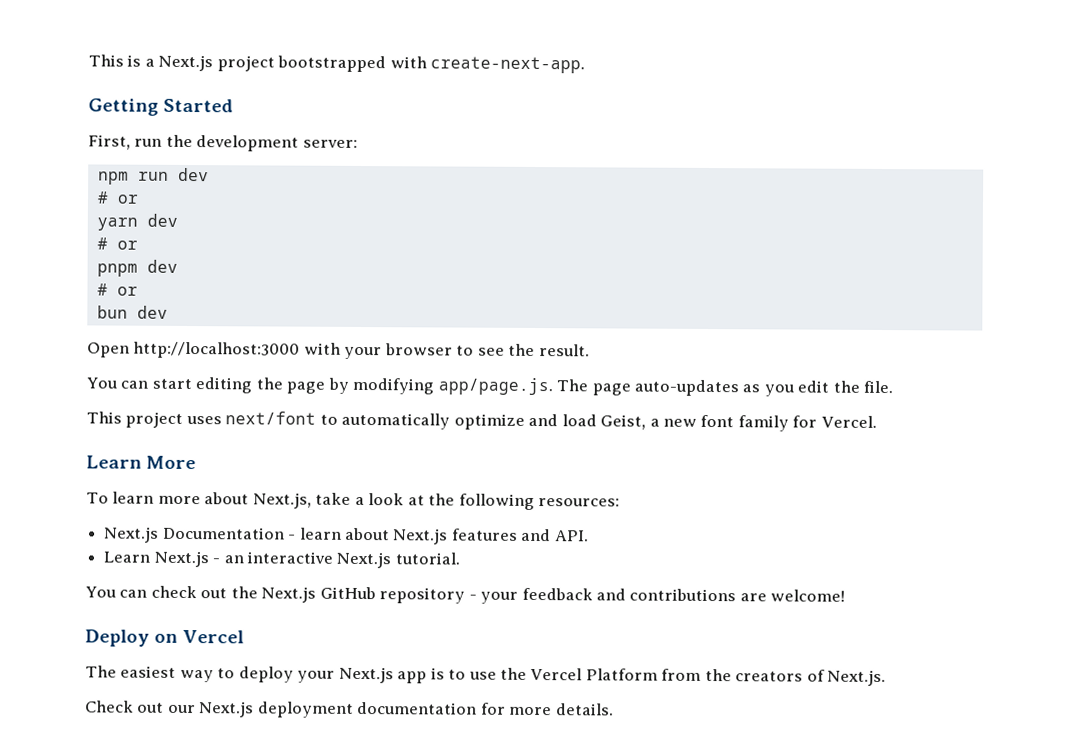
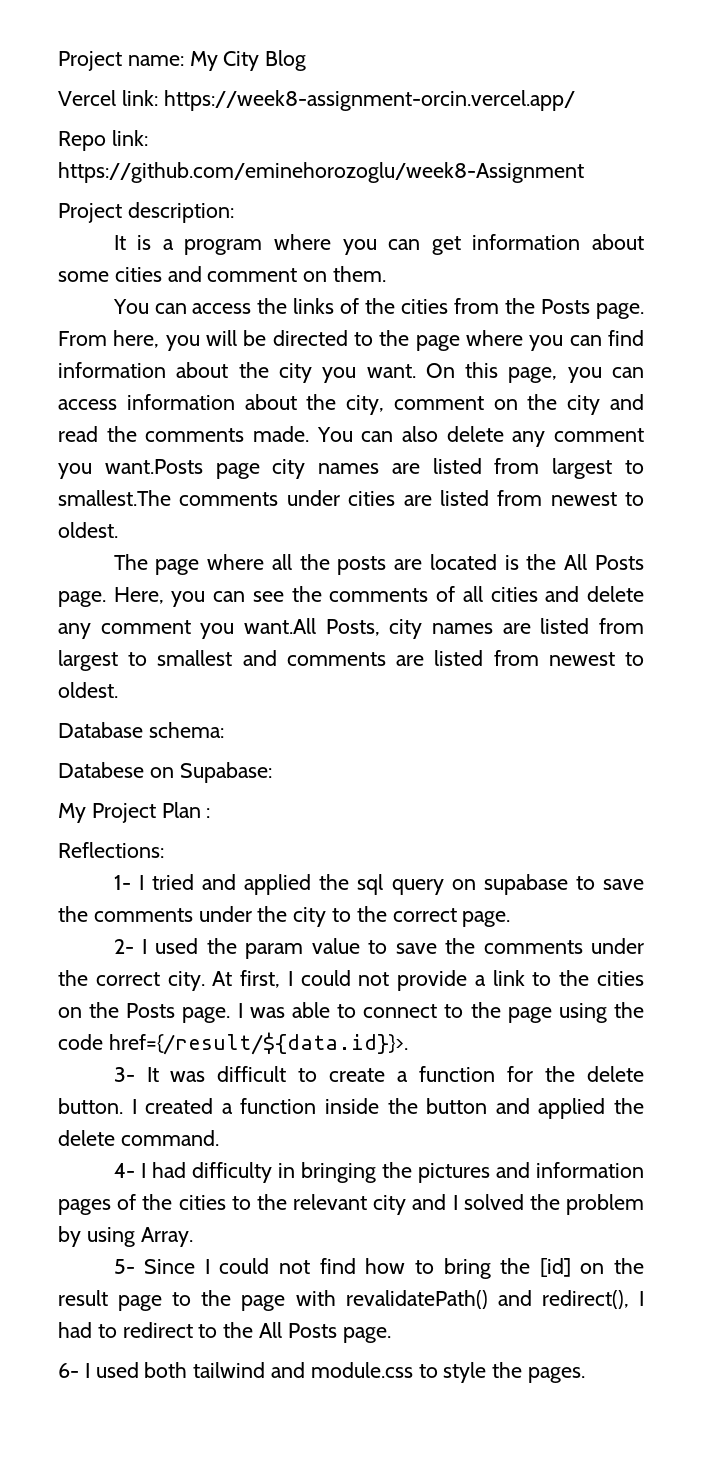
[88,54,586,74] [88,98,234,116] [88,134,358,152] [97,167,209,185] [96,191,139,204] [96,213,178,231] [96,237,138,250] [96,259,178,277] [96,283,138,296] [96,305,168,319] [87,341,590,360] [86,377,894,397] [86,411,877,432] [86,455,197,470] [86,491,620,511] [104,526,589,545] [103,550,460,569] [85,585,846,604] [85,629,245,647] [85,665,887,687] [85,700,614,718] This is a Next.js project bootstrapped with create-next-app. // Getting Started // First, run the development server: // npm run dev // # or // yarn dev // # or // pnpm dev // # or // bun dev // Open http://localhost:3000 with your browser to see the result. // You can start editing the page by modifying app/page.js. The page auto-updates as you edit the file. // This project uses next/font to automatically optimize and load Geist, a new font family for Vercel. // Learn More // To learn more about Next.js, take a look at the following resources: // Next.js Documentation - learn about Next.js features and API. // Learn Next.js - an interactive Next.js tutorial. // You can check out the Next.js GitHub repository - your feedback and contributions are welcome! // Deploy on Vercel // The easiest way to deploy your Next.js app is to use the Vercel Platform from the creators of Next.js. // Check out our Next.js deployment documentation for more details. -> [58,50,307,71] [58,90,575,111] [58,130,148,151] [58,162,584,183] [58,202,234,223] [113,234,644,255] [58,266,387,282] [112,298,644,319] [58,330,644,351] [58,362,644,383] [58,394,645,415] [58,426,645,447] [58,458,644,479] [58,490,644,506] [58,522,118,538] [113,554,644,575] [58,586,645,607] [58,618,645,639] [58,650,644,671] [58,682,118,698] [58,722,224,738] [58,762,272,783] [58,802,211,823] [58,842,164,858] [113,874,644,895] [58,906,511,927] [113,938,645,959] [58,970,645,991] [58,1002,644,1023] [58,1032,408,1055] [113,1066,645,1082] [58,1098,645,1119] [58,1130,219,1146] [113,1162,644,1183] [58,1194,645,1215] [58,1226,193,1247] [113,1258,644,1279] [58,1290,644,1311] [58,1322,391,1343] [58,1362,586,1383] Project name: My City Blog // Vercel link: https://week8-assignment-orcin.vercel.app/ // Repo link: https://github.com/eminehorozoglu/week8-Assignment // Project description: // It is a program where you can get information about some cities and comment on them. // You can access the links of the cities from the Posts page. From here, you will be directed to the page where you can find information about the city you want. On this page, you can access information about the city, comment on the city and read the comments made. You can also delete any comment you want.Posts page city names are listed from largest to smallest.The comments under cities are listed from newest to oldest. // The page where all the posts are located is the All Posts page. Here, you can see the comments of all cities and delete any comment you want.All Posts, city names are listed from largest to smallest and comments are listed from newest to oldest. // Database schema: // Databese on Supabase: // My Project Plan : // Reflections: // 1- I tried and applied the sql query on supabase to save the comments under the city to the correct page. // 2- I used the param value to save the comments under the correct city. At first, I could not provide a link to the cities on the Posts page. I was able to connect to the page using the code href={/result/${data.id}}>. // 3- It was difficult to create a function for the delete button. I created a function inside the button and applied the delete command. // 4- I had difficulty in bringing the pictures and information pages of the cities to the relevant city and I solved the problem by using Array. // 5- Since I could not find how to bring the [id] on the result page to the page with revalidatePath() and redirect(), I had to redirect to the All Posts page. // 6- I used both tailwind and module.css to style the pages.

